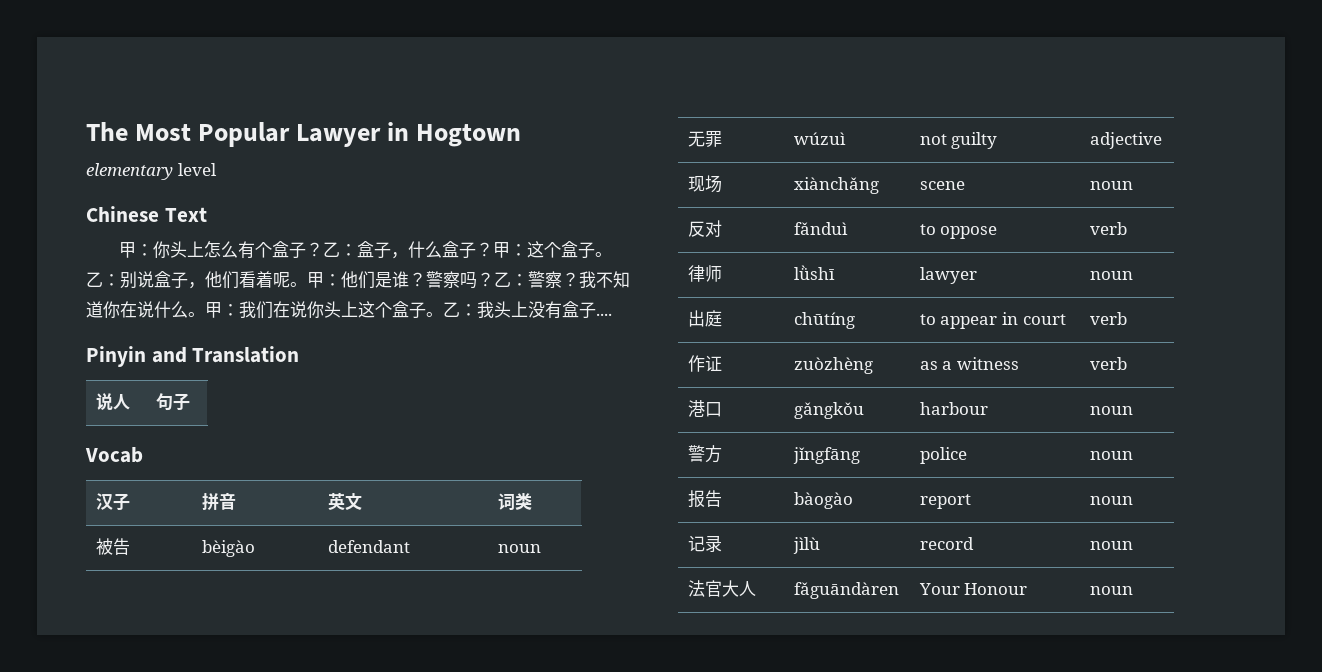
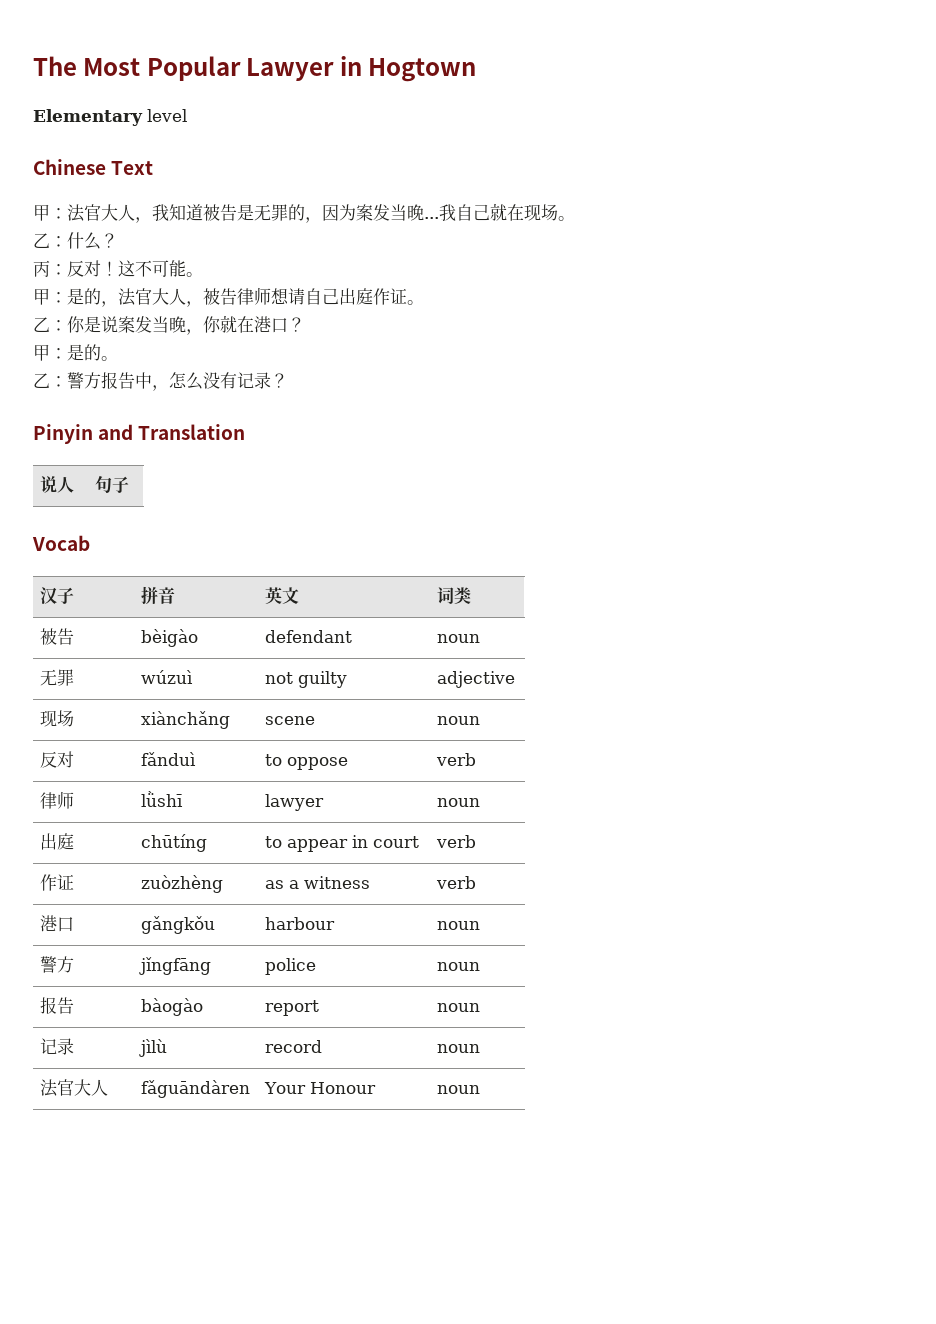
[86,163,173,180] elementary -> [33,109,143,126] Elementary
[153,241,613,259] [86,271,630,289] [86,301,612,319] 你头上怎么有个盒子？乙：盒子，什么盒子？甲：这个盒子。乙：别说盒子，他们看着呢。甲：他们是谁？警察吗？乙：警察？我不知道你在说什么。甲：我们在说你头上这个盒子。乙：我头上没有盒子.... -> [67,203,575,223] [33,232,118,250] [33,260,203,277] [33,287,424,307] [33,315,305,335] [33,344,118,361] [33,372,288,391] 法官大人，我知道被告是无罪的，因为案发当晚...我自己就在现场。 // 乙：什么？ // 丙：反对！这不可能。 // 甲：是的，法官大人，被告律师想请自己出庭作证。 // 乙：你是说案发当晚，你就在港口？ // 甲：是的。 // 乙：警方报告中，怎么没有记录？

